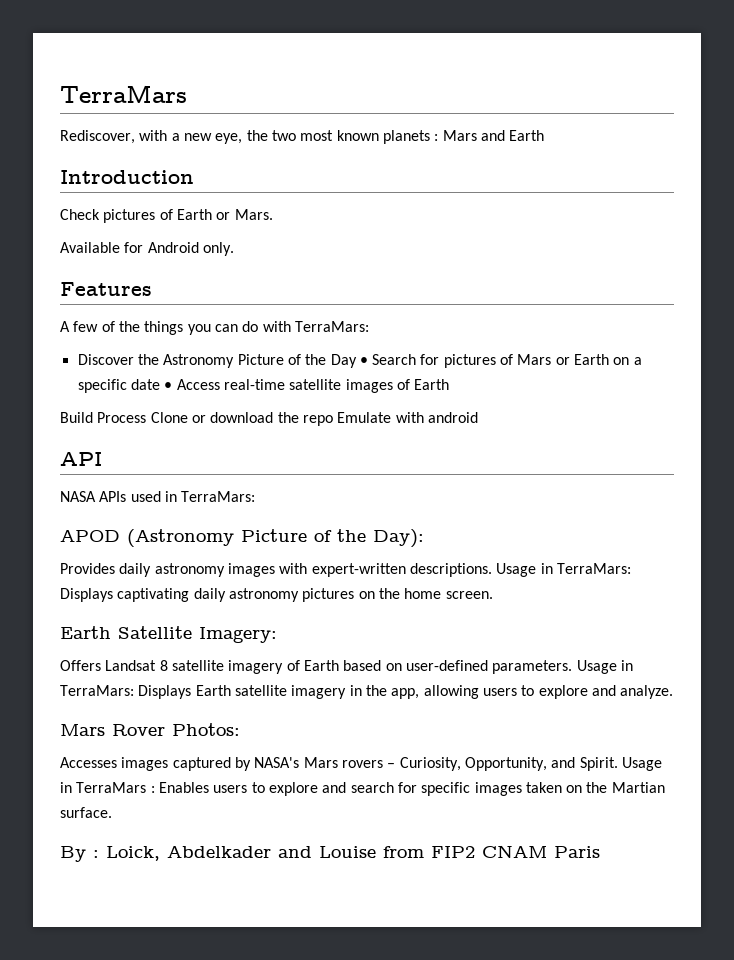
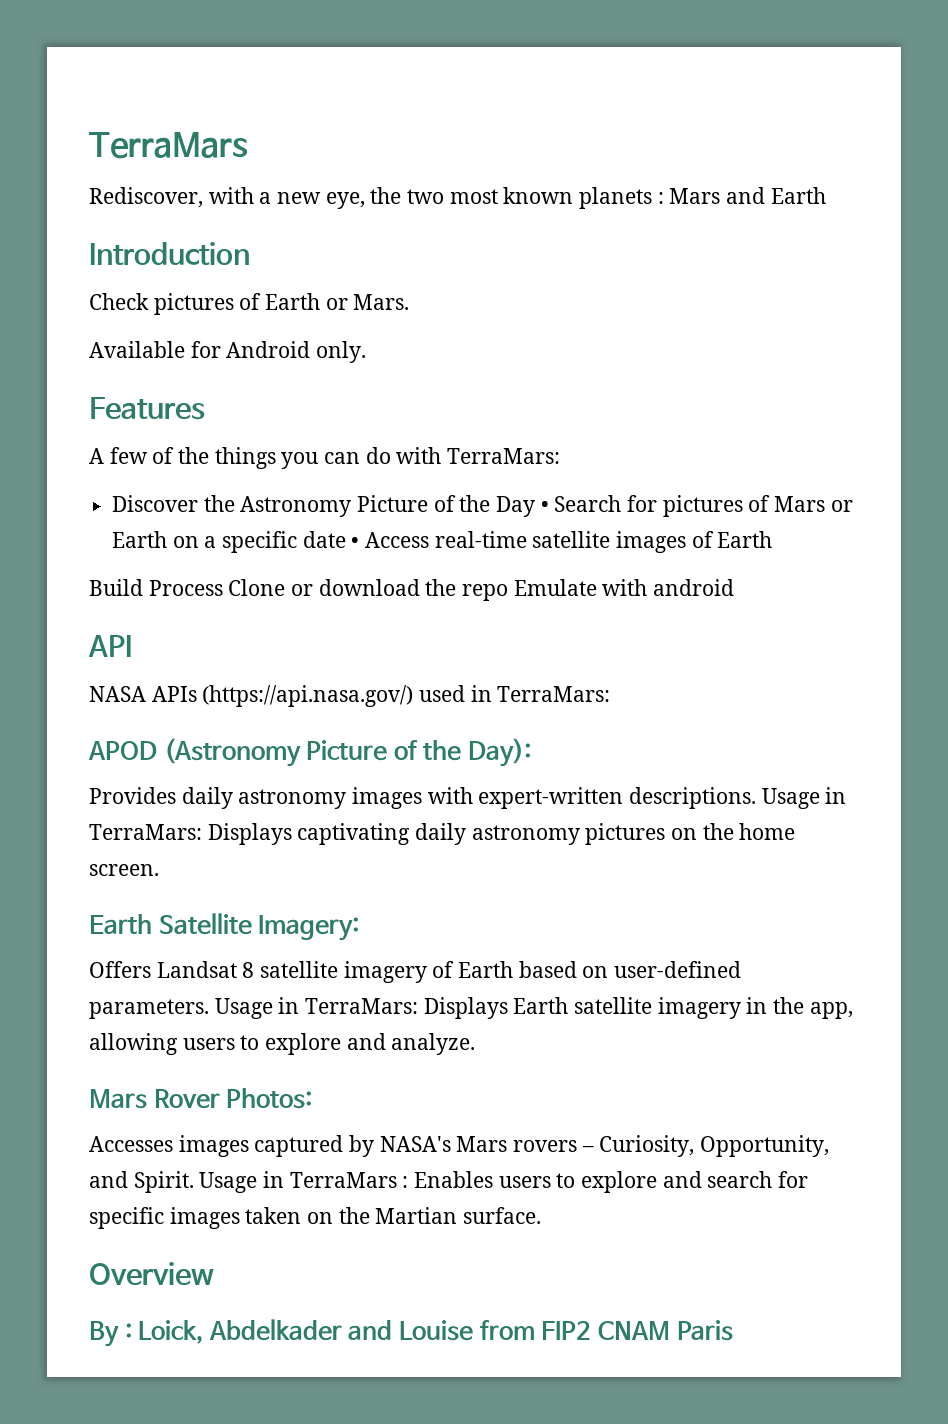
(127, 496) none -> [202,685,414,707] (https://api.nasa.gov/)
(112, 812) none -> [89,1262,214,1286] // Overview

